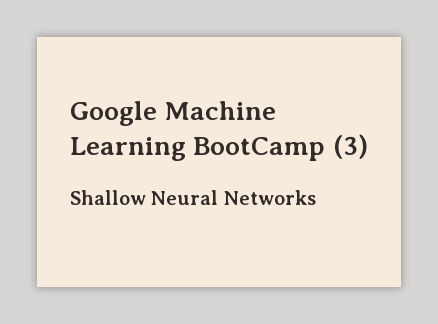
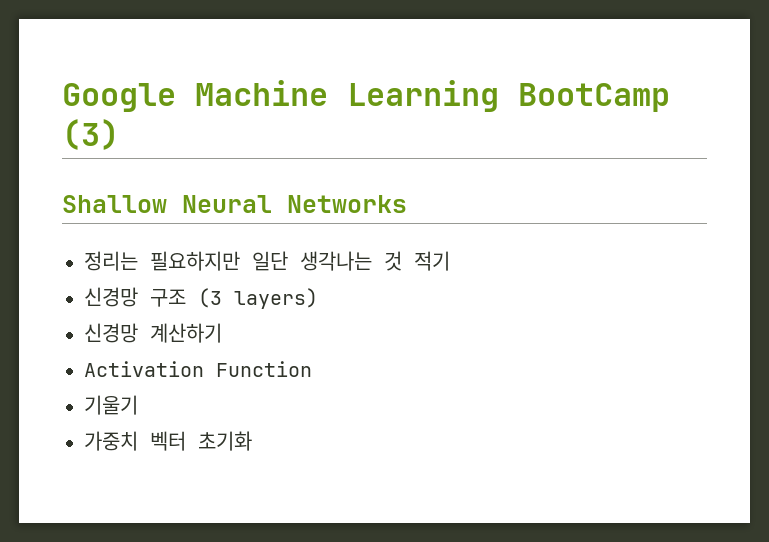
(316, 197) none -> [84,251,450,271] [84,287,318,309] [84,323,222,343] [84,361,312,377] [84,395,138,415] [84,431,252,451] // 정리는 필요하지만 일단 생각나는 것 적기 // 신경망 구조 (3 layers) // 신경망 계산하기 // Activation Function // 기울기 // 가중치 벡터 초기화

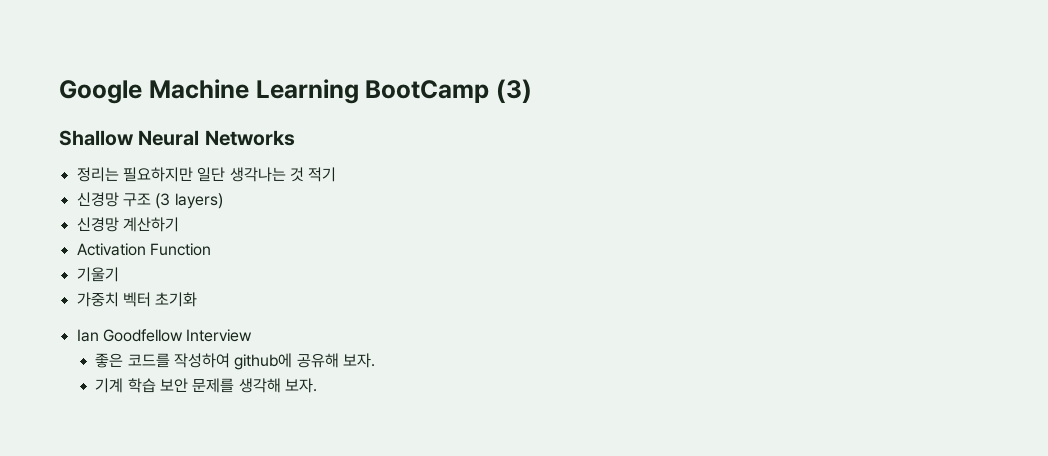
(252, 441) none -> [76,329,253,342] [95,353,376,370] [95,378,318,393] // Ian Goodfellow Interview // 좋은 코드를 작성하여 github에 공유해 보자. // 기계 학습 보안 문제를 생각해 보자.

